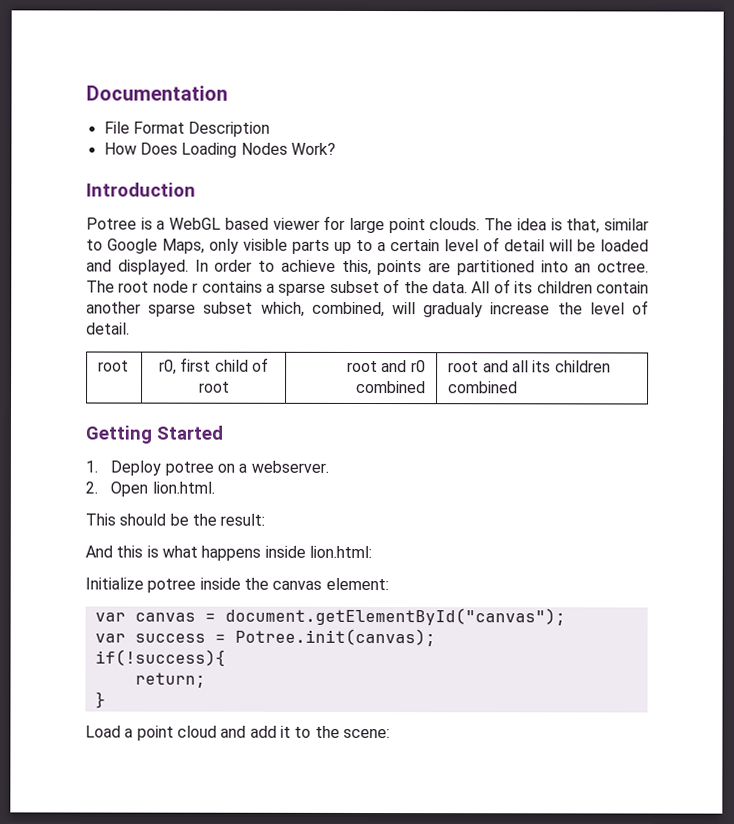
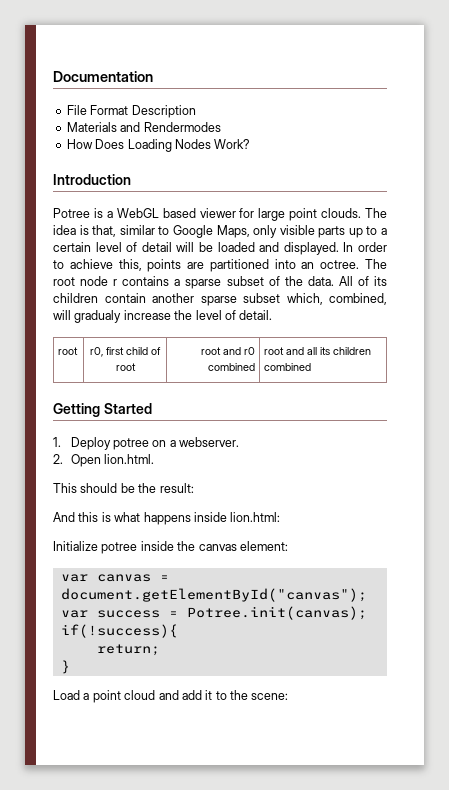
(271, 129) none -> [66,122,221,132] // Materials and Rendermodes

